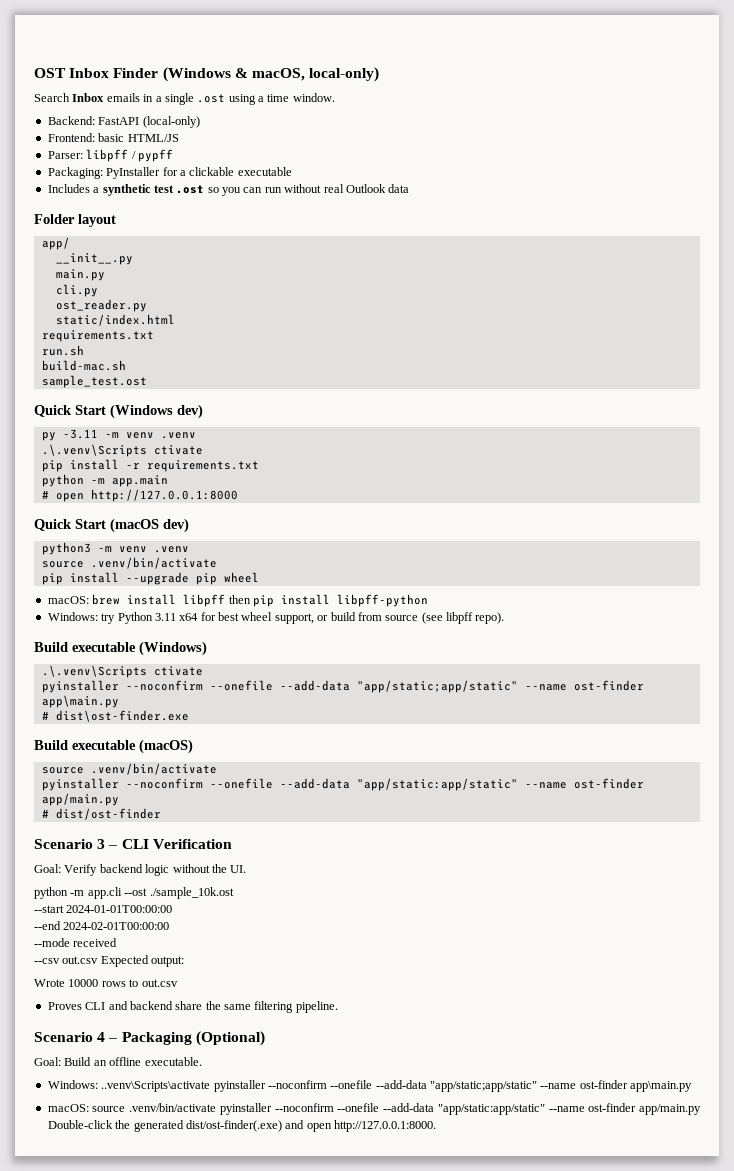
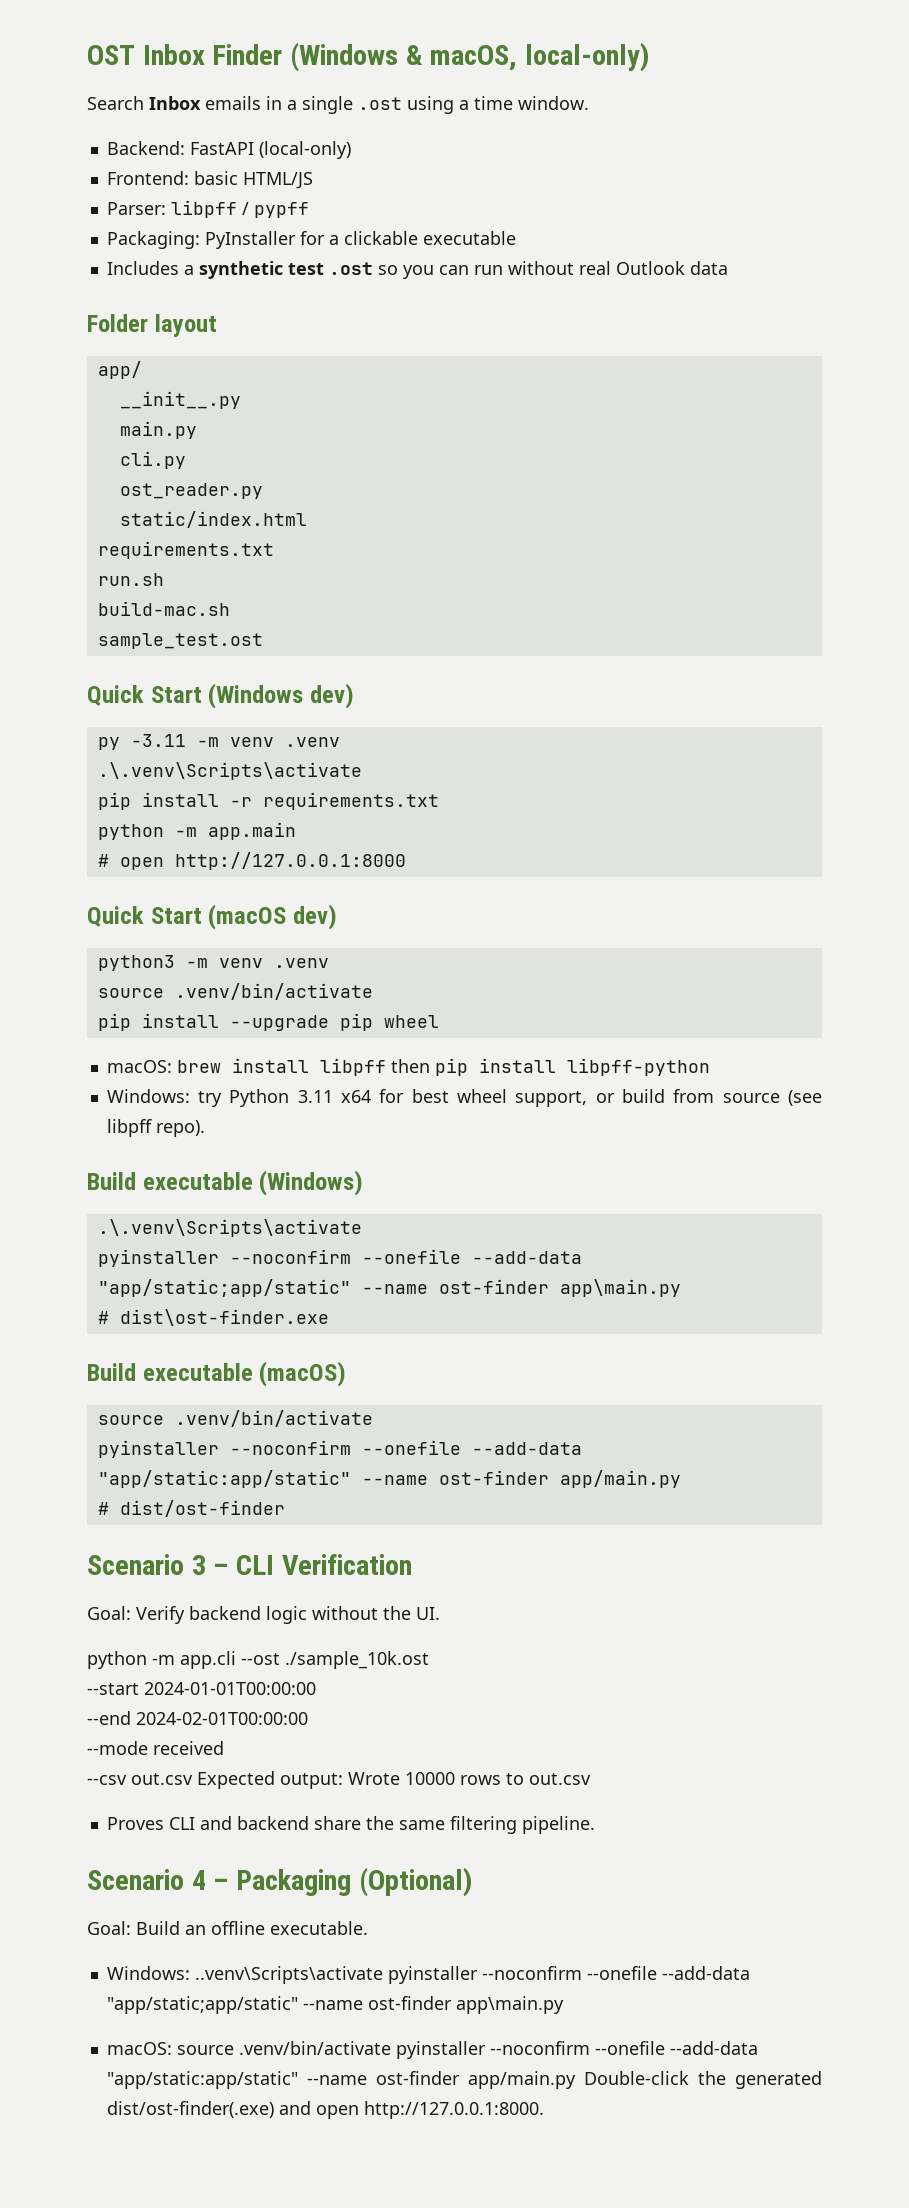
[41,444,203,457] .\.venv\Scripts ctivate -> [97,762,362,780] .\.venv\Scripts\activate
[41,665,203,678] .\.venv\Scripts ctivate -> [97,1219,362,1237] .\.venv\Scripts\activate
(185, 961) // -> (343, 1781) none

